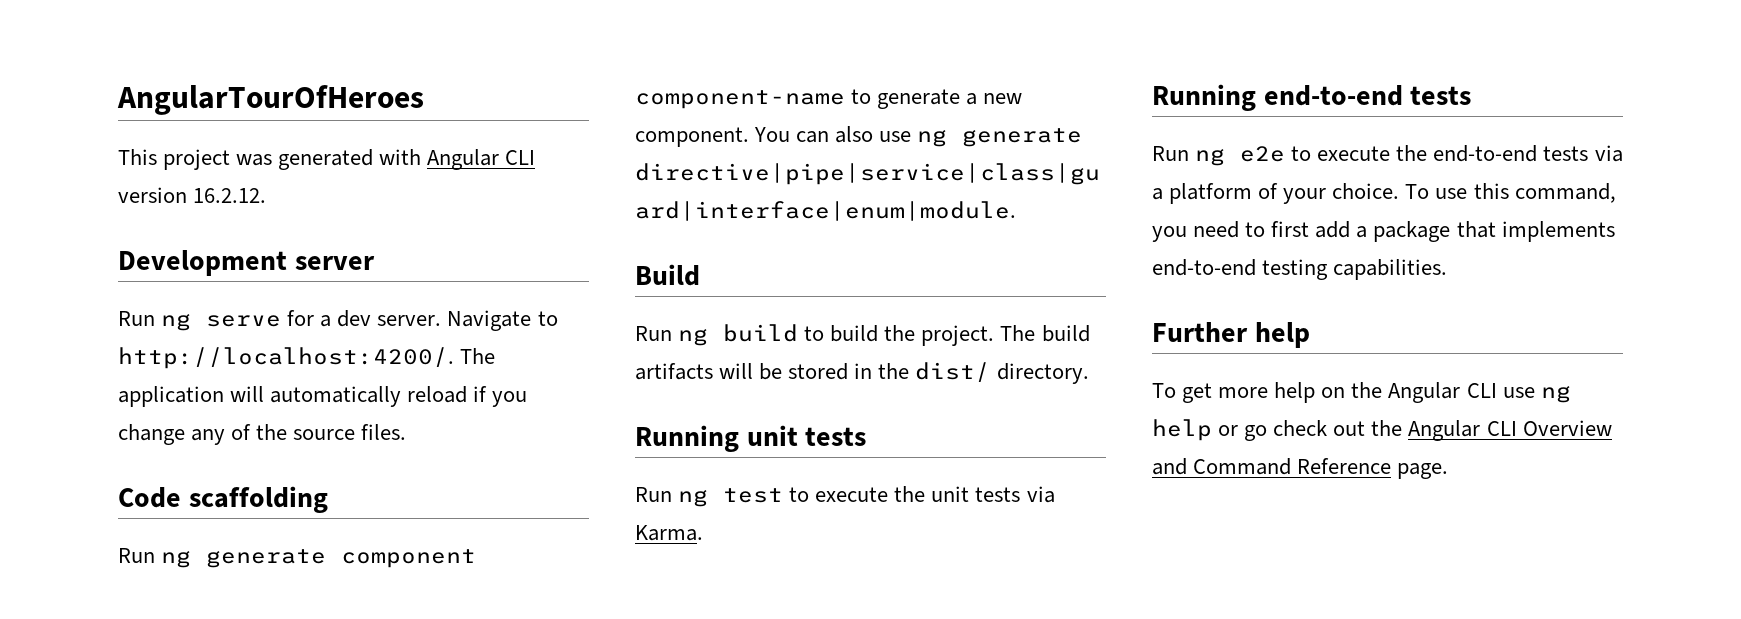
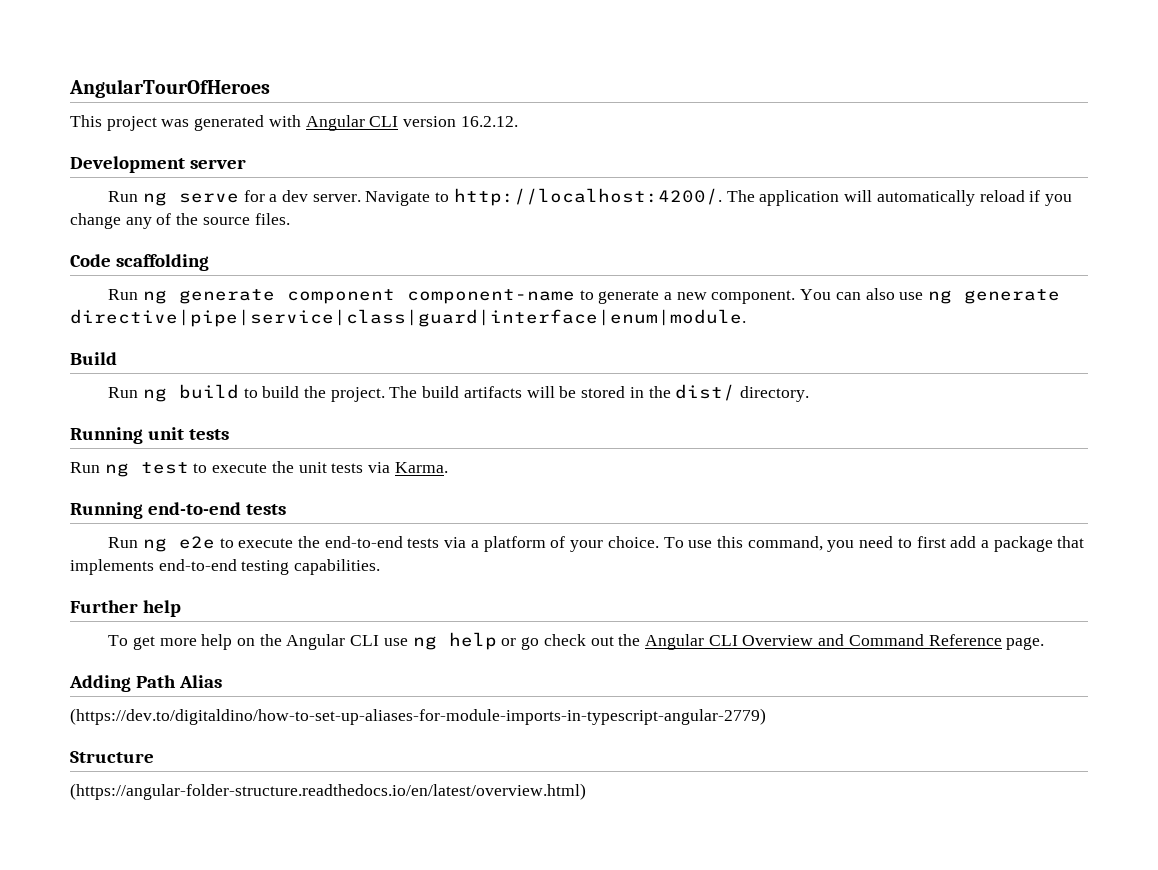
(1449, 471) none -> [69,675,222,692] [70,708,766,725] [70,751,154,763] [70,783,586,800] // Adding Path Alias // (https://dev.to/digitaldino/how-to-set-up-aliases-for-module-imports-in-typescript-angular-2779) // Structure // (https://angular-folder-structure.readthedocs.io/en/latest/overview.html)

